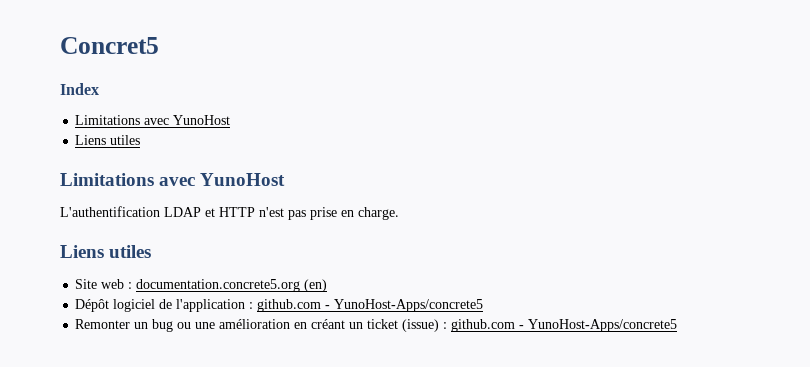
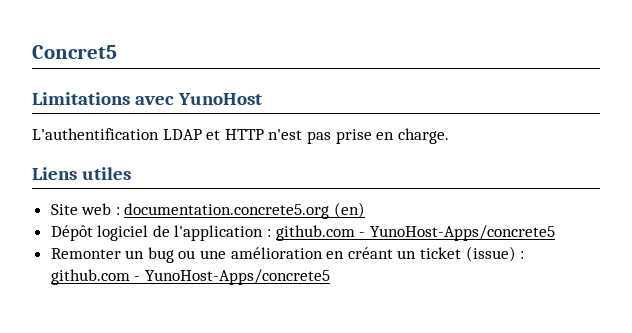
[60,83,99,95] [75,115,231,125] [75,135,141,145] // Index // Limitations avec YunoHost // Liens utiles -> (117, 52) none

